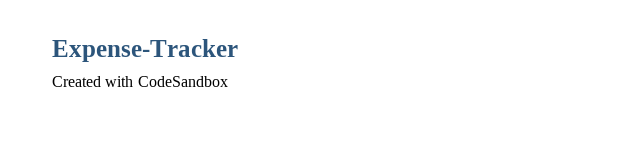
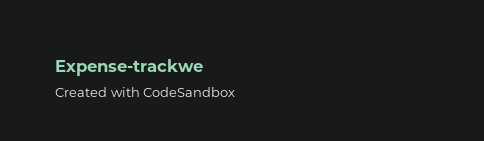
[52,39,238,62] Expense-Tracker -> [55,59,203,76] Expense-trackwe

